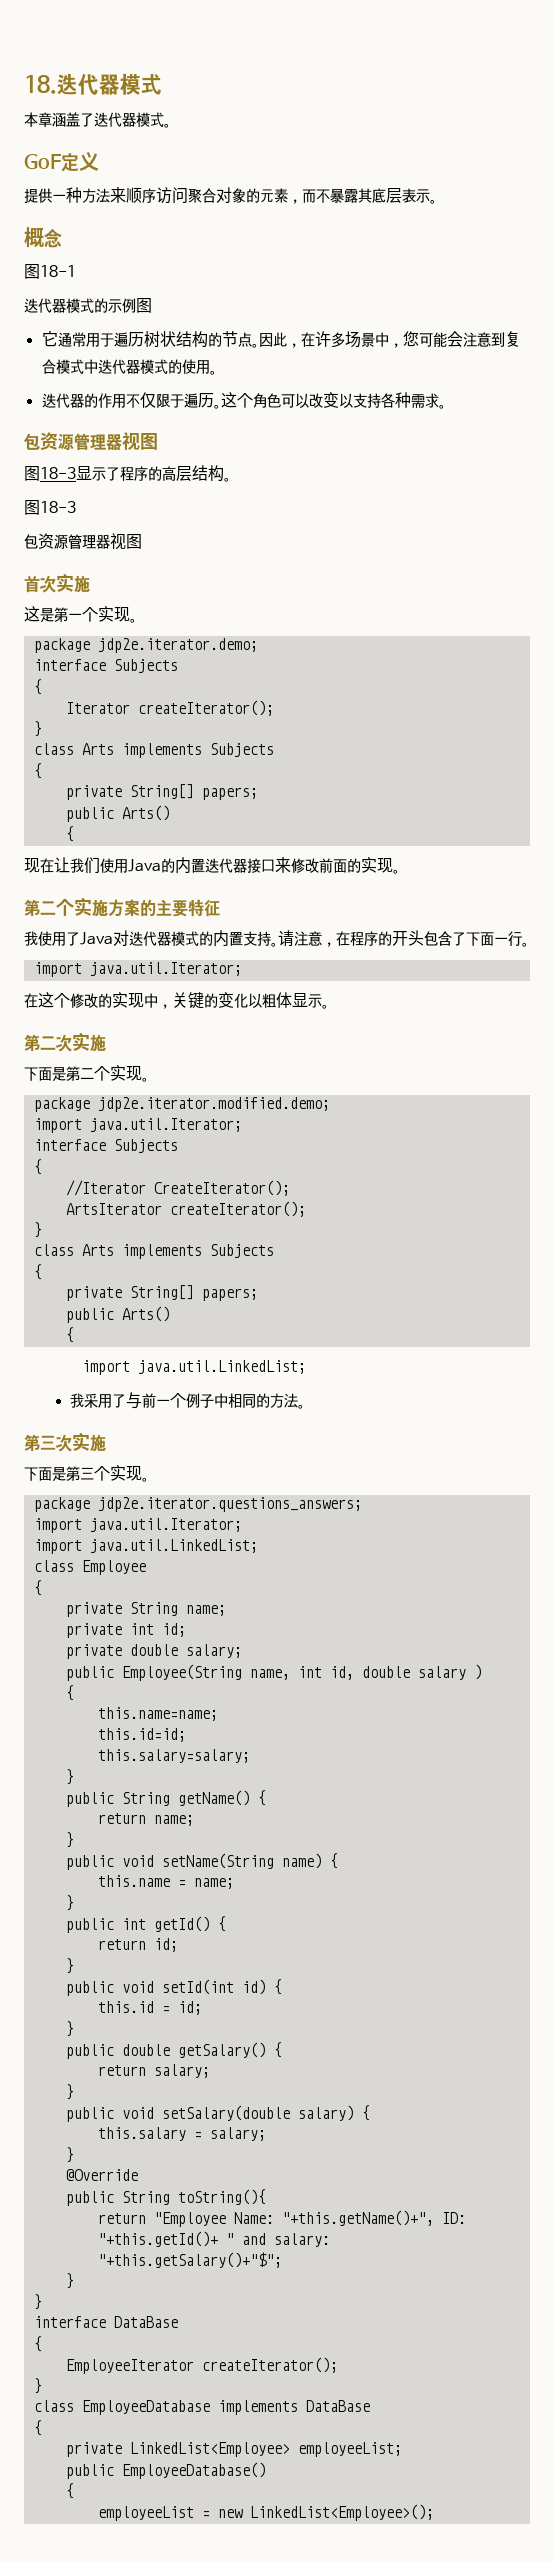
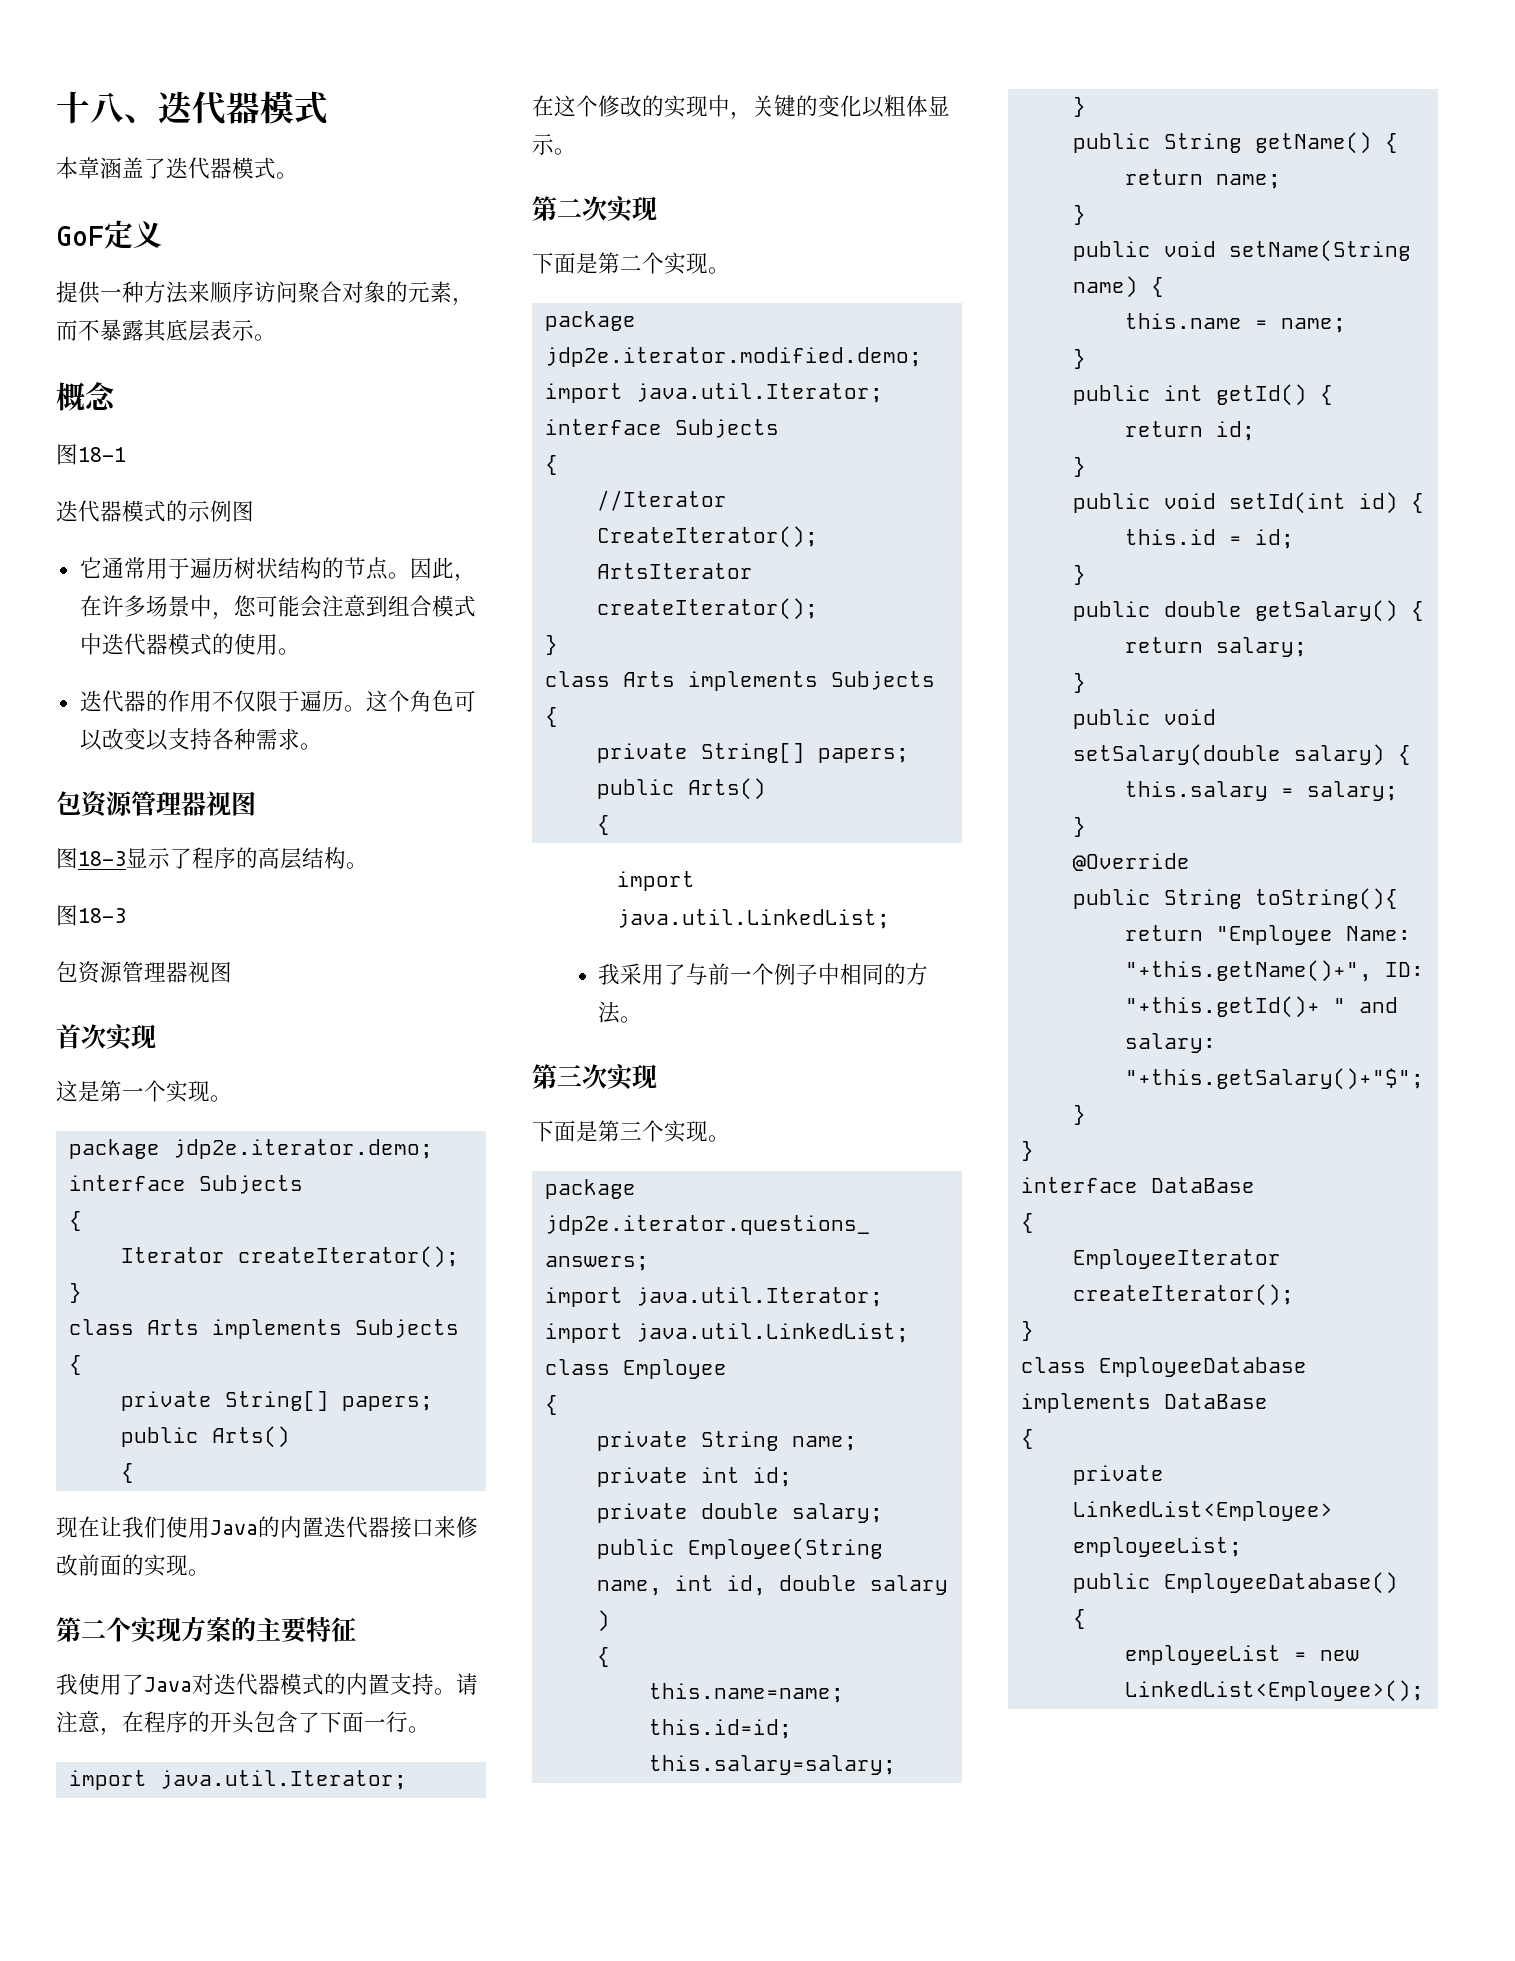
[24,75,57,94] 18. -> [56,91,158,124] 十八、
[504,331,521,347] 复 -> [387,595,410,616] 组
[74,575,90,593] 施 -> [131,1024,156,1049] 现
[92,899,108,917] 施 -> [156,1617,181,1642] 现
[90,1034,106,1052] 施 -> [632,196,657,221] 现
[90,1434,106,1452] 施 -> [632,1064,657,1089] 现

